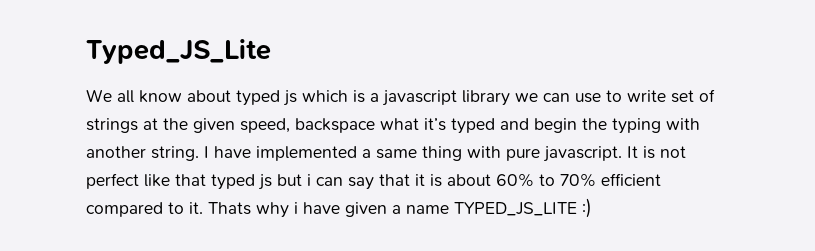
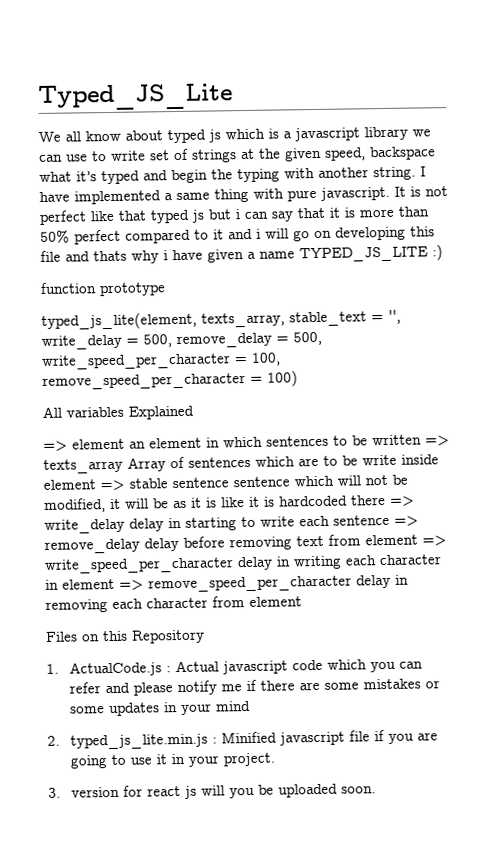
[447,173,661,187] [86,202,251,217] about 60% to 70% efficient compared to it. Thats -> [359,206,430,218] [40,226,435,245] [40,250,127,262] more than 50% perfect compared to it and i will go on developing this file and thats
(592, 208) none -> [40,282,166,297] [41,309,401,330] [41,331,322,350] [41,352,281,370] [42,370,298,390] [42,405,194,420] [43,434,450,451] [43,454,439,474] [43,474,408,491] [44,495,415,513] [44,514,419,534] [44,534,447,554] [44,554,442,574] [45,574,409,593] [45,596,302,613] [45,629,205,644] [46,659,424,677] [69,678,441,696] [70,700,252,717] [47,730,439,750] [70,752,276,769] [48,783,377,799] // function prototype // typed_js_lite(element, texts_array, stable_text = '', write_delay = 500, remove_delay = 500, write_speed_per_character = 100, remove_speed_per_character = 100) // All variables Explained // => element an element in which sentences to be written => texts_array Array of sentences which are to be write inside element => stable sentence sentence which will not be modified, it will be as it is like it is hardcoded there => write_delay delay in starting to write each sentence => remove_delay delay before removing text from element => write_speed_per_character delay in writing each character in element => remove_speed_per_character delay in removing each character from element // Files on this Repository // 1. ActualCode.js : Actual javascript code which you can refer and please notify me if there are some mistakes or some updates in your mind // 2. typed_js_lite.min.js : Minified javascript file if you are going to use it in your project. // 3. version for react js will you be uploaded soon.

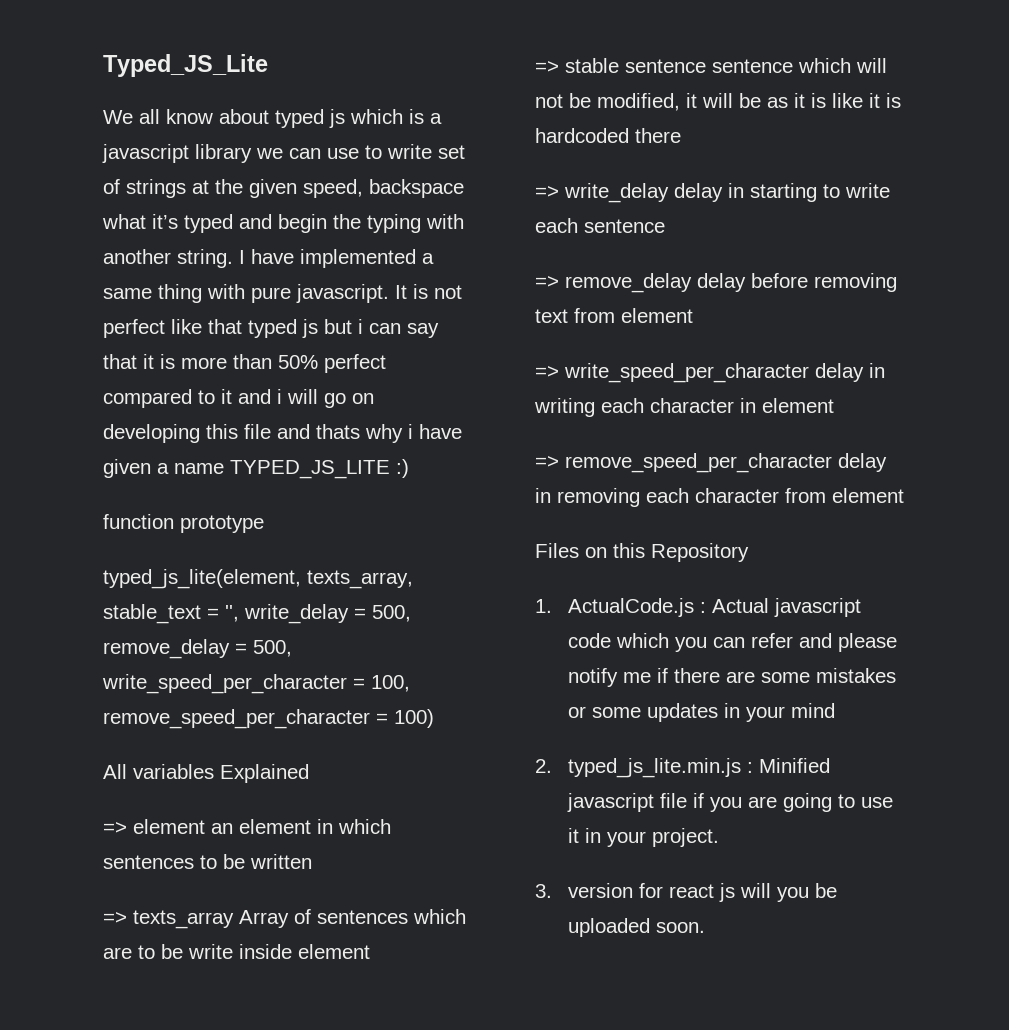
(422, 440) none -> (312, 861) //
(96, 484) none -> (370, 951) //
(386, 500) none -> (681, 135) //
(390, 520) none -> (665, 226) //
(418, 540) none -> (693, 315) //
(115, 584) none -> (834, 405) //

